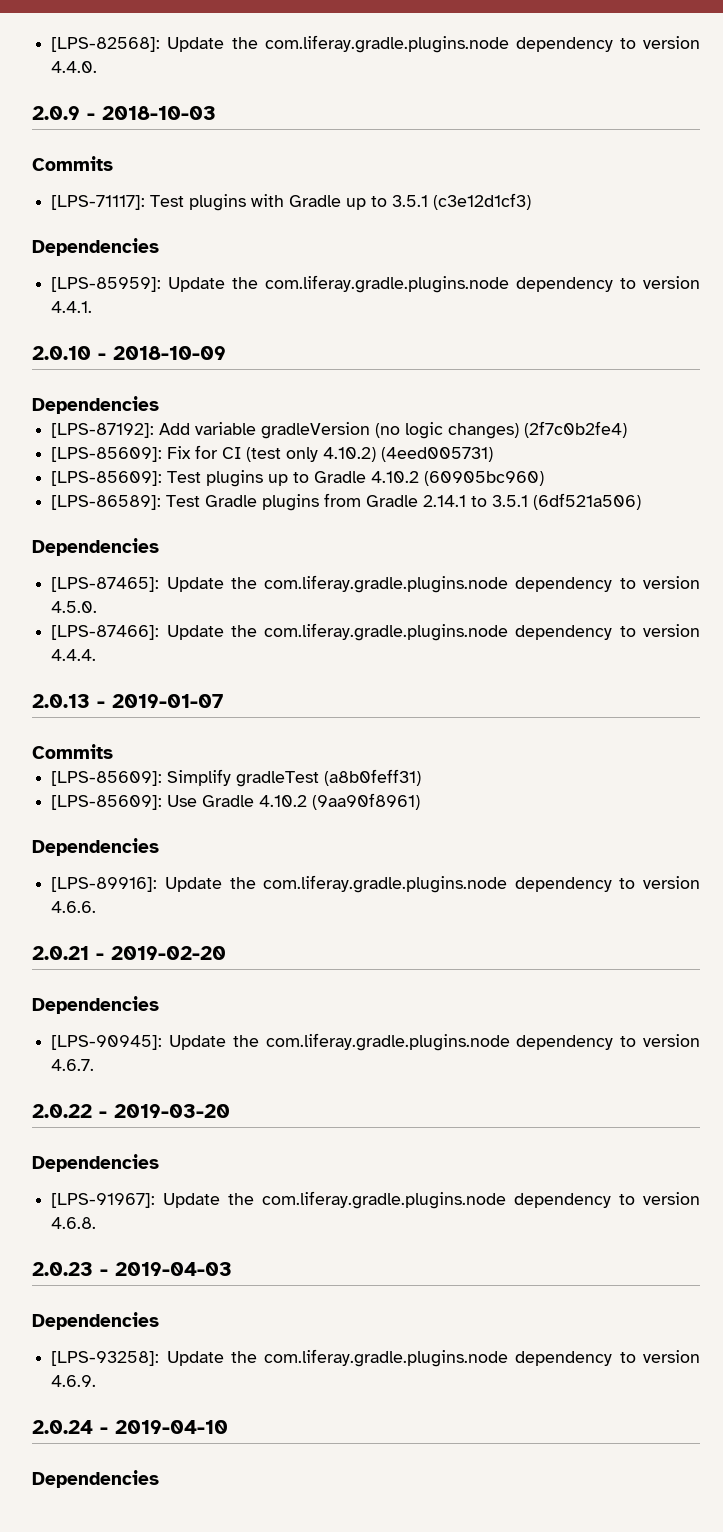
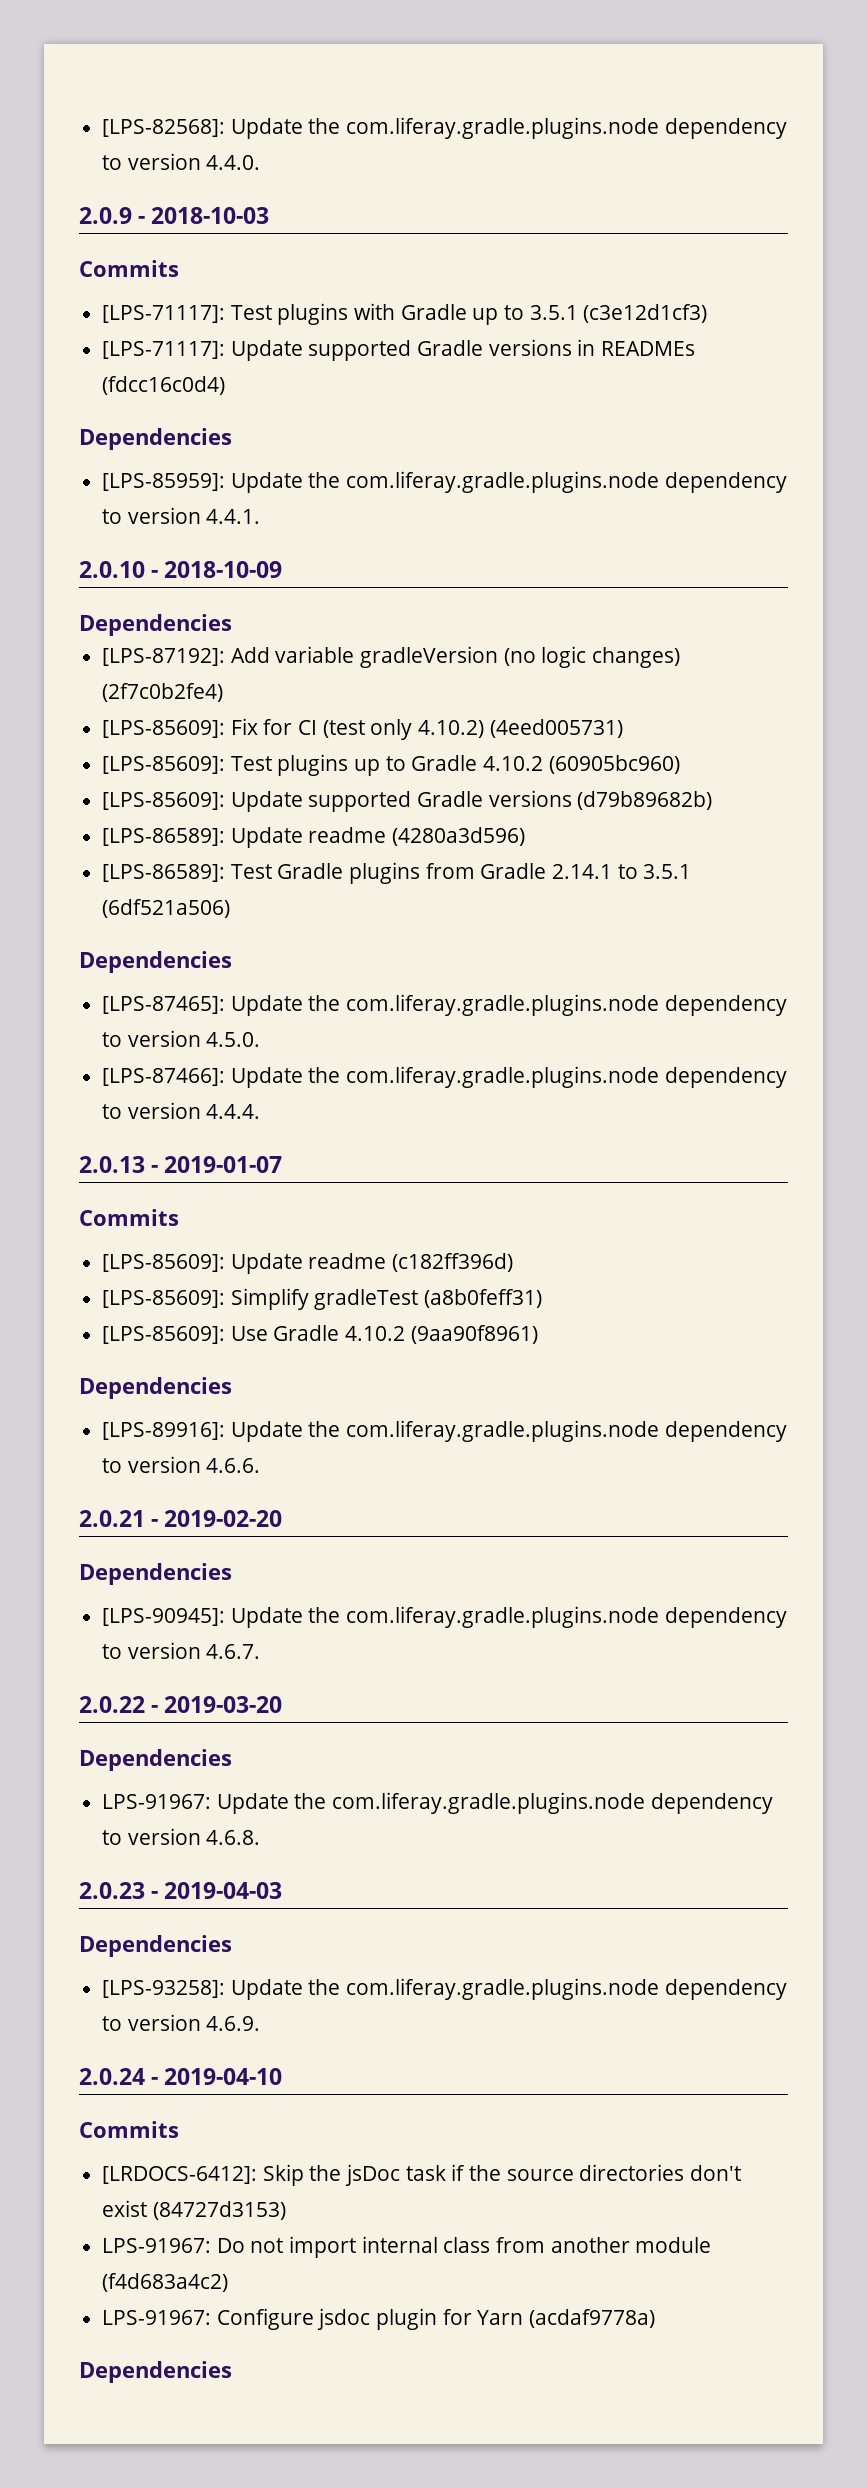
(532, 201) none -> [102,339,696,361] [102,376,226,395] // [LPS-71117]: Update supported Gradle versions in READMEs (fdcc16c0d4)
(545, 478) none -> [102,790,713,812] [102,827,526,848] // [LPS-85609]: Update supported Gradle versions (d79b89682b) // [LPS-86589]: Update readme (4280a3d596)
(113, 751) none -> [102,1253,514,1274] // [LPS-85609]: Update readme (c182ff396d)
[51,1193,156,1208] [LPS-91967]: -> [102,1794,212,1809] LPS-91967:
(228, 1427) none -> [79,2121,179,2138] [102,2164,742,2186] [102,2200,286,2220] [102,2236,712,2258] [102,2273,229,2292] [102,2308,656,2330] // Commits // [LRDOCS-6412]: Skip the jsDoc task if the source directories don't exist (84727d3153) // LPS-91967: Do not import internal class from another module (f4d683a4c2) // LPS-91967: Configure jsdoc plugin for Yarn (acdaf9778a)

